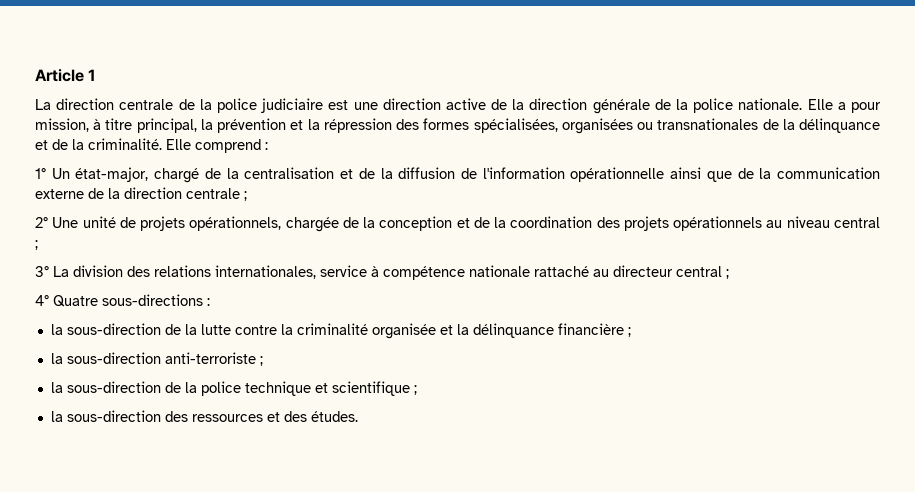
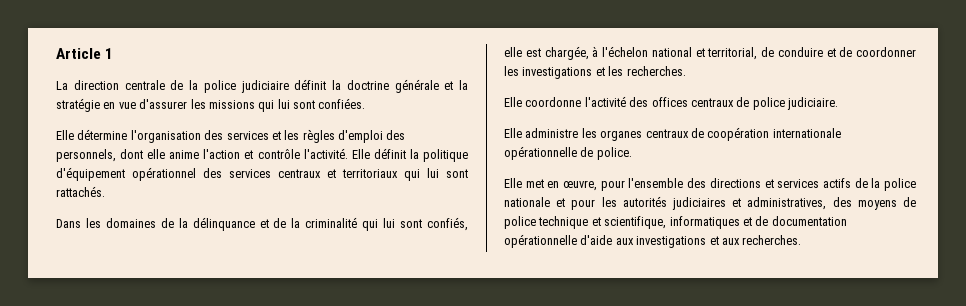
[328,98,881,114] [35,118,759,134] est une direction active de la direction générale de la police nationale. Elle a pour mission, à titre principal, la prévention et la répression des formes spécialisées, organisées ou transnationales -> [294,79,468,93] [56,98,366,112] [56,129,406,143] [56,148,468,162] [56,167,468,181] [56,186,105,197] [56,218,156,228] définit la doctrine générale et la stratégie en vue d'assurer les missions qui lui sont confiées. // Elle détermine l'organisation des services et les règles d'emploi des personnels, dont elle anime l'action et contrôle l'activité. Elle définit la politique d'équipement opérationnel des services centraux et territoriaux qui lui sont rattachés. // Dans les domaines
[88,138,268,153] [35,167,880,183] [35,187,247,201] [35,216,880,232] [35,240,38,250] [35,265,729,280] [35,294,210,307] [50,323,631,339] [50,352,263,366] [50,381,417,396] [50,410,358,422] criminalité. Elle comprend : // 1° Un état-major, chargé de la centralisation et de la diffusion de l'information opérationnelle ainsi que de la communication externe de la direction centrale ; // 2° Une unité de projets opérationnels, chargée de la conception et de la coordination des projets opérationnels au niveau central ; // 3° La division des relations internationales, service à compétence nationale rattaché au directeur central ; // 4° Quatre sous-directions : // la sous-direction de la lutte contre la criminalité organisée et la délinquance financière ; // la sous-direction anti-terroriste ; // la sous-direction de la police technique et scientifique ; // la sous-direction des ressources et des études. -> [305,217,468,231] [504,46,916,60] [504,66,686,79] [504,96,838,110] [504,127,841,141] [504,146,632,160] [504,178,916,191] [504,196,916,210] [504,216,847,229] [504,234,802,248] criminalité qui lui sont confiés, elle est chargée, à l'échelon national et territorial, de conduire et de coordonner les investigations et les recherches. // Elle coordonne l'activité des offices centraux de police judiciaire. // Elle administre les organes centraux de coopération internationale opérationnelle de police. // Elle met en œuvre, pour l'ensemble des directions et services actifs de la police nationale et pour les autorités judiciaires et administratives, des moyens de police technique et scientifique, informatiques et de documentation opérationnelle d'aide aux investigations et aux recherches.

